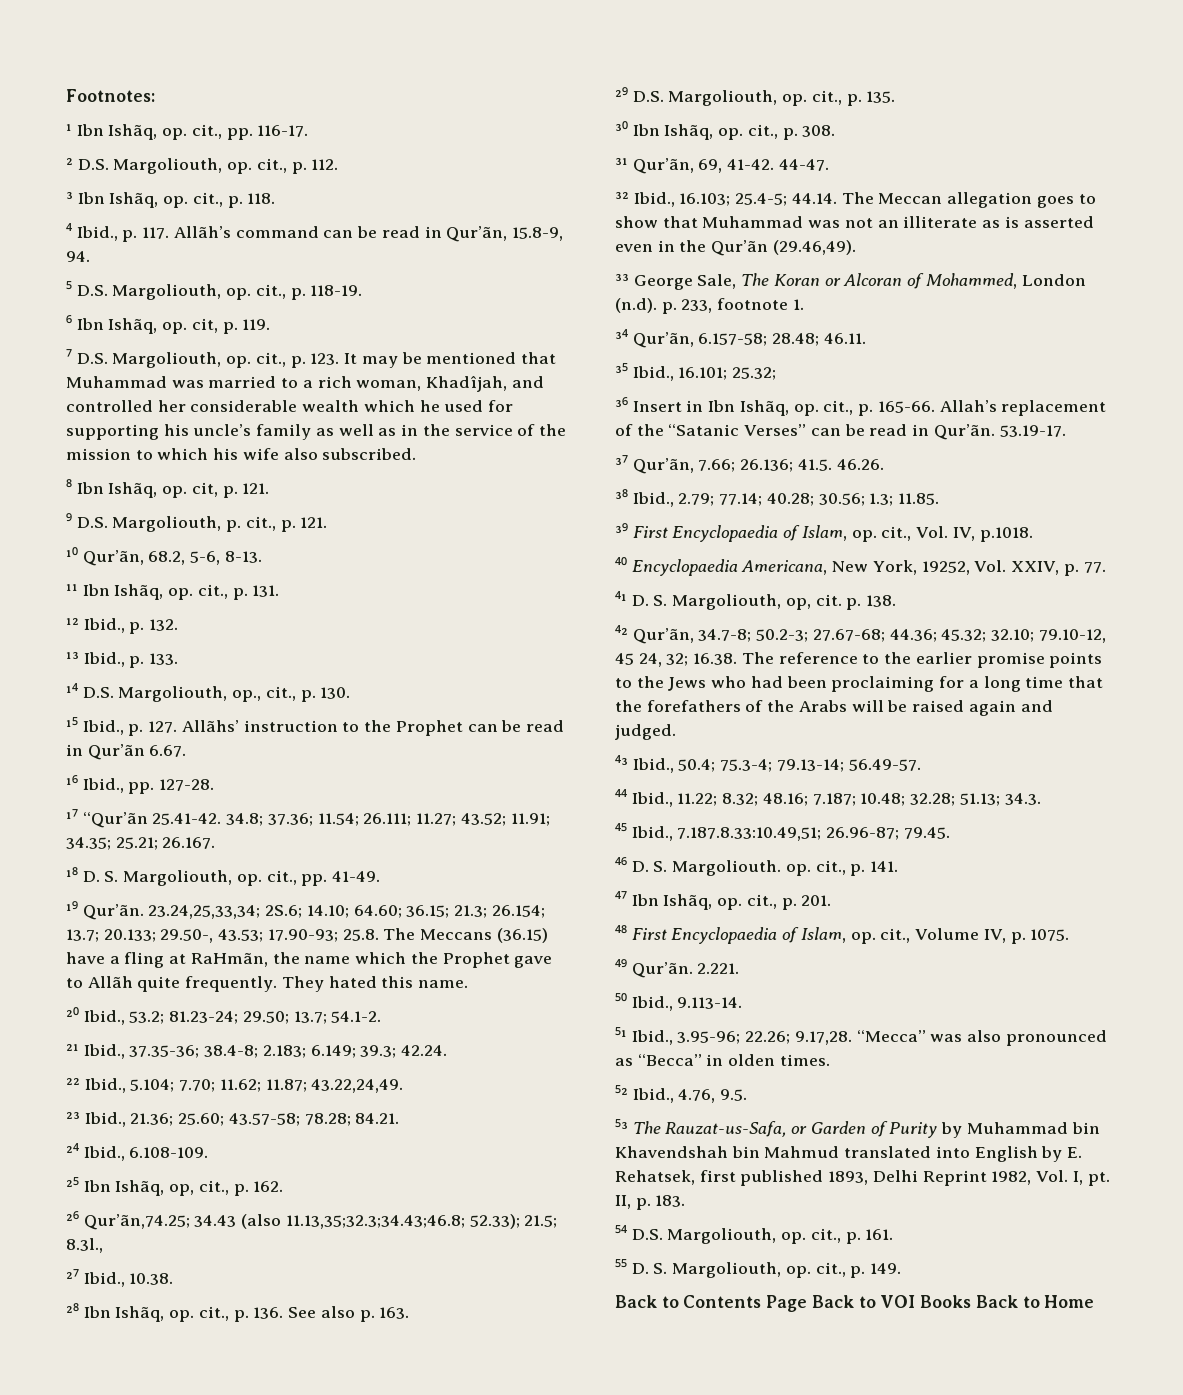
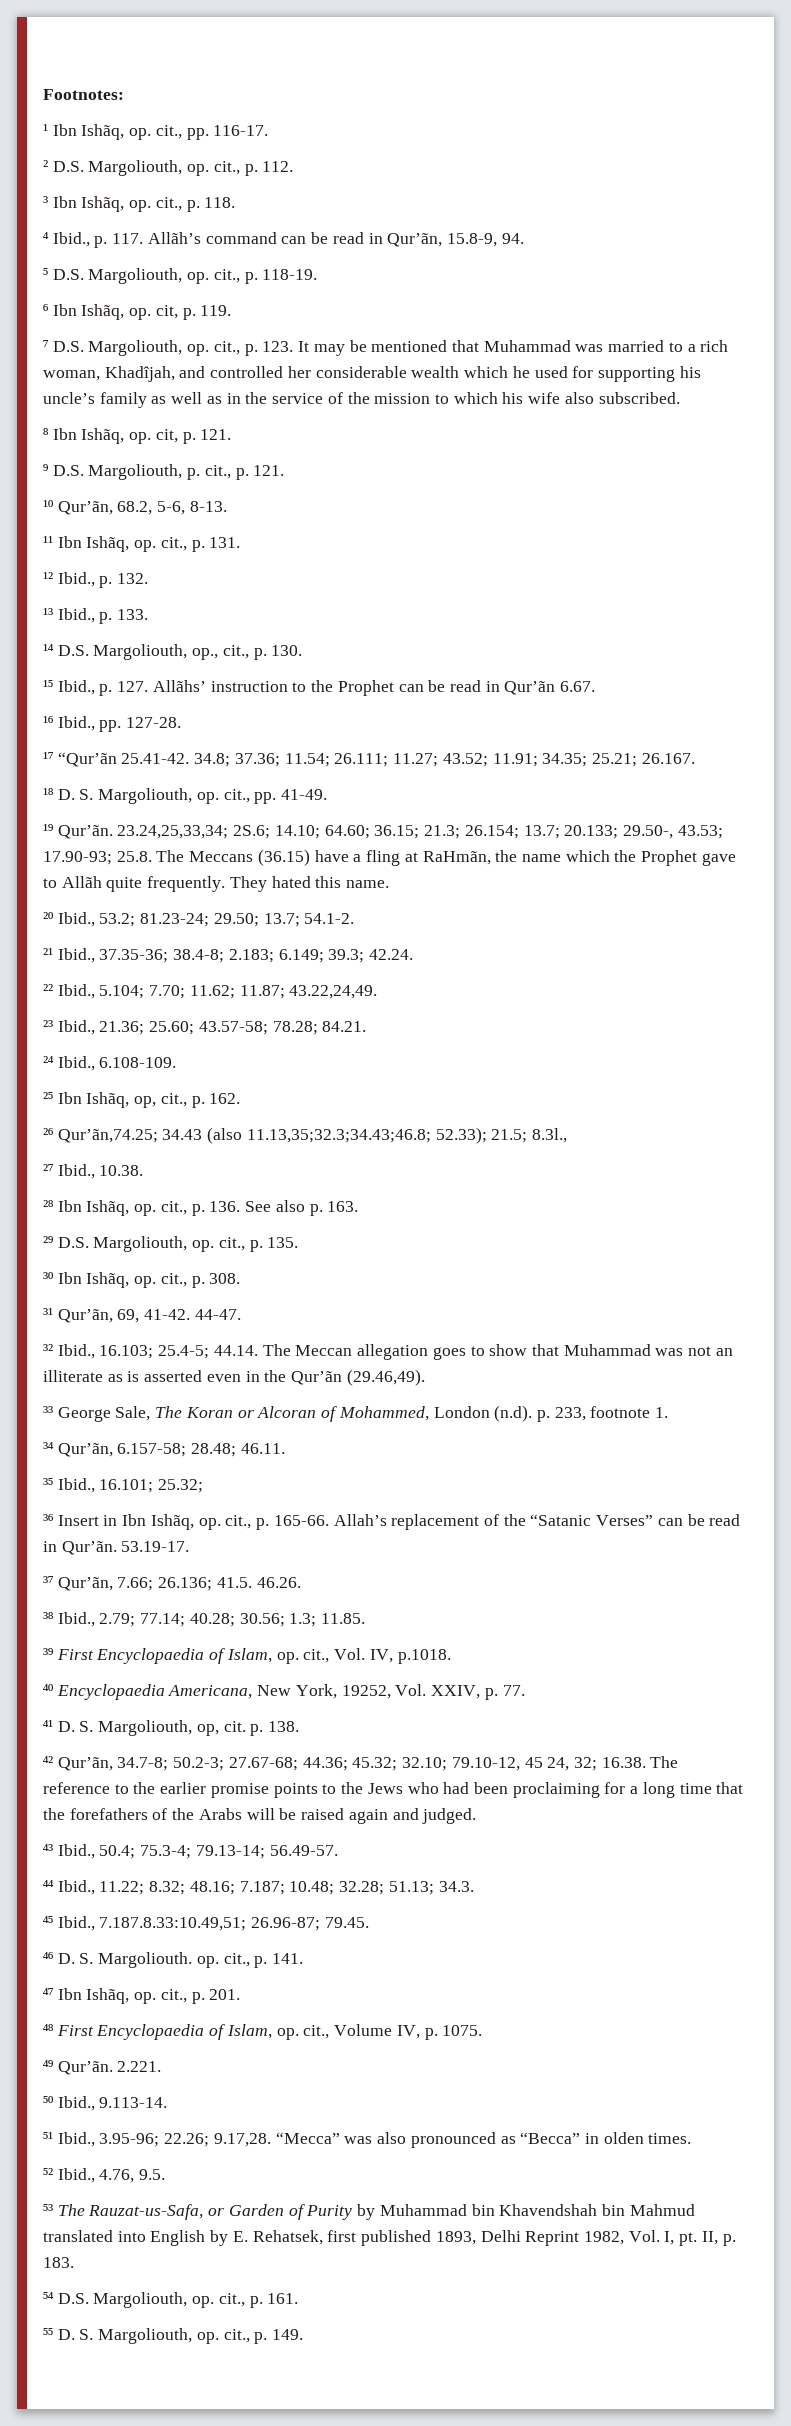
[615,1295,1095,1312] // Back to Contents Page Back to VOI Books Back to Home -> (304, 2334) none

